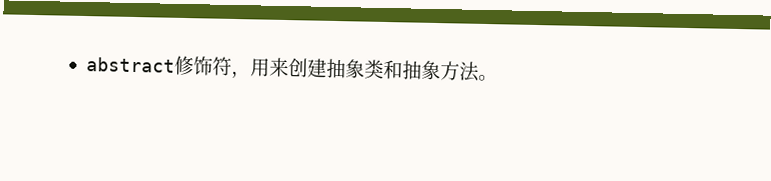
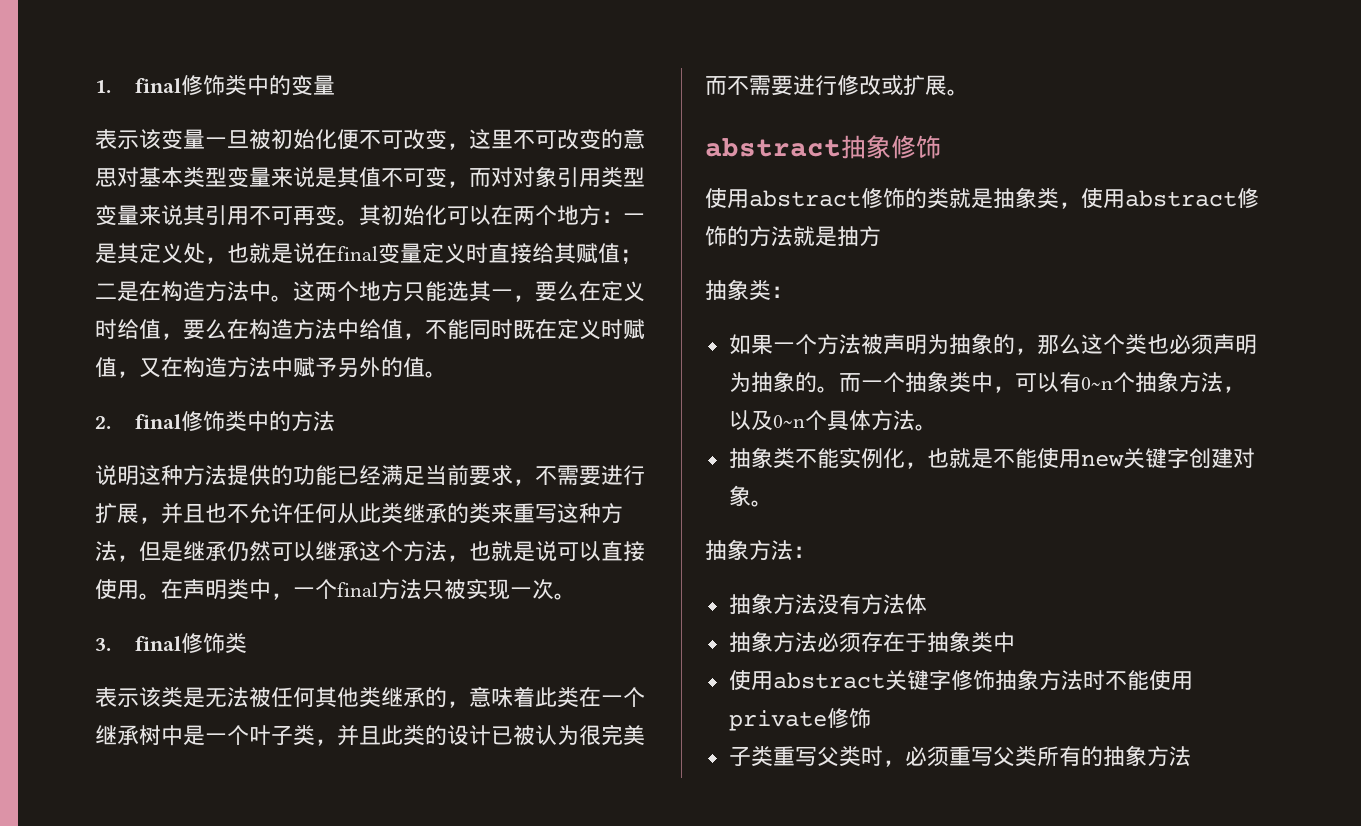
[85,55,498,82] abstract修饰符，用来创建抽象类和抽象方法。 -> [95,75,335,96] [95,128,645,150] [95,166,645,188] [95,205,645,226] [95,243,642,264] [95,281,645,302] [95,319,645,340] [95,357,447,378] [95,411,335,432] [95,464,645,486] [95,503,623,524] [95,541,645,562] [95,579,576,600] [95,633,247,654] [95,686,645,708] [95,724,645,746] [705,75,969,96] [705,135,941,159] [705,187,1259,209] [705,226,881,247] [705,279,793,300] [728,333,1257,355] [728,371,1245,393] [728,410,937,431] [728,447,1255,469] [728,485,773,507] [705,539,815,560] [728,593,927,615] [728,631,1015,653] [728,669,1193,691] [728,708,871,731] [728,745,1191,767] 1. final修饰类中的变量 // 表示该变量一旦被初始化便不可改变，这里不可改变的意思对基本类型变量来说是其值不可变，而对对象引用类型变量来说其引用不可再变。其初始化可以在两个地方：一是其定义处，也就是说在final变量定义时直接给其赋值；二是在构造方法中。这两个地方只能选其一，要么在定义时给值，要么在构造方法中给值，不能同时既在定义时赋值，又在构造方法中赋予另外的值。 // 2. final修饰类中的方法 // 说明这种方法提供的功能已经满足当前要求，不需要进行扩展，并且也不允许任何从此类继承的类来重写这种方法，但是继承仍然可以继承这个方法，也就是说可以直接使用。在声明类中，一个final方法只被实现一次。 // 3. final修饰类 // 表示该类是无法被任何其他类继承的，意味着此类在一个继承树中是一个叶子类，并且此类的设计已被认为很完美而不需要进行修改或扩展。 // abstract抽象修饰 // 使用abstract修饰的类就是抽象类，使用abstract修饰的方法就是抽方 // 抽象类： // 如果一个方法被声明为抽象的，那么这个类也必须声明为抽象的。而一个抽象类中，可以有0~n个抽象方法，以及0~n个具体方法。 // 抽象类不能实例化，也就是不能使用new关键字创建对象。 // 抽象方法： // 抽象方法没有方法体 // 抽象方法必须存在于抽象类中 // 使用abstract关键字修饰抽象方法时不能使用private修饰 // 子类重写父类时，必须重写父类所有的抽象方法

